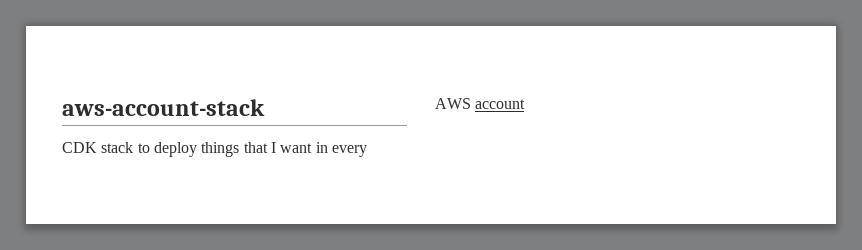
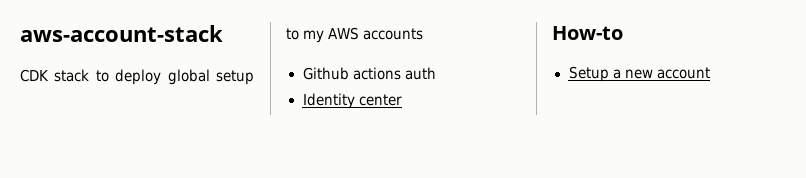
[201,142,367,157] [435,98,471,109] things that I want in every AWS -> [167,69,255,85] [286,27,424,43] [302,67,436,80] [302,93,402,109] [552,26,623,40] [568,66,653,82] global setup to my AWS accounts // Github actions auth // Identity center // How-to // Setup a new

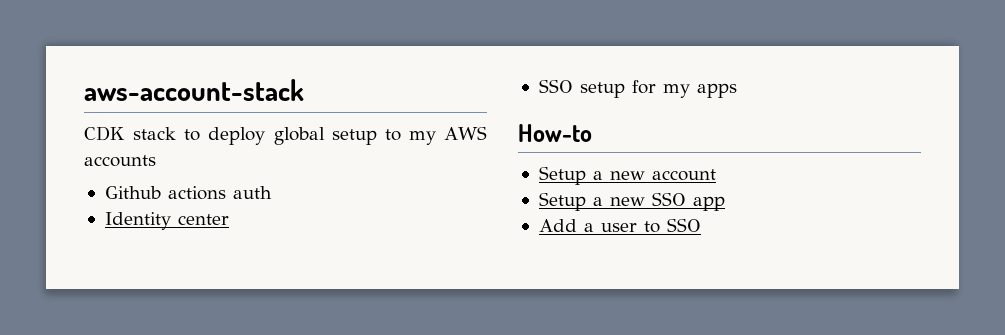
(402, 100) none -> [538,79,737,98] // SSO setup for my apps
(710, 73) none -> [538,192,725,211] [538,218,701,233] // Setup a new SSO app // Add a user to SSO

